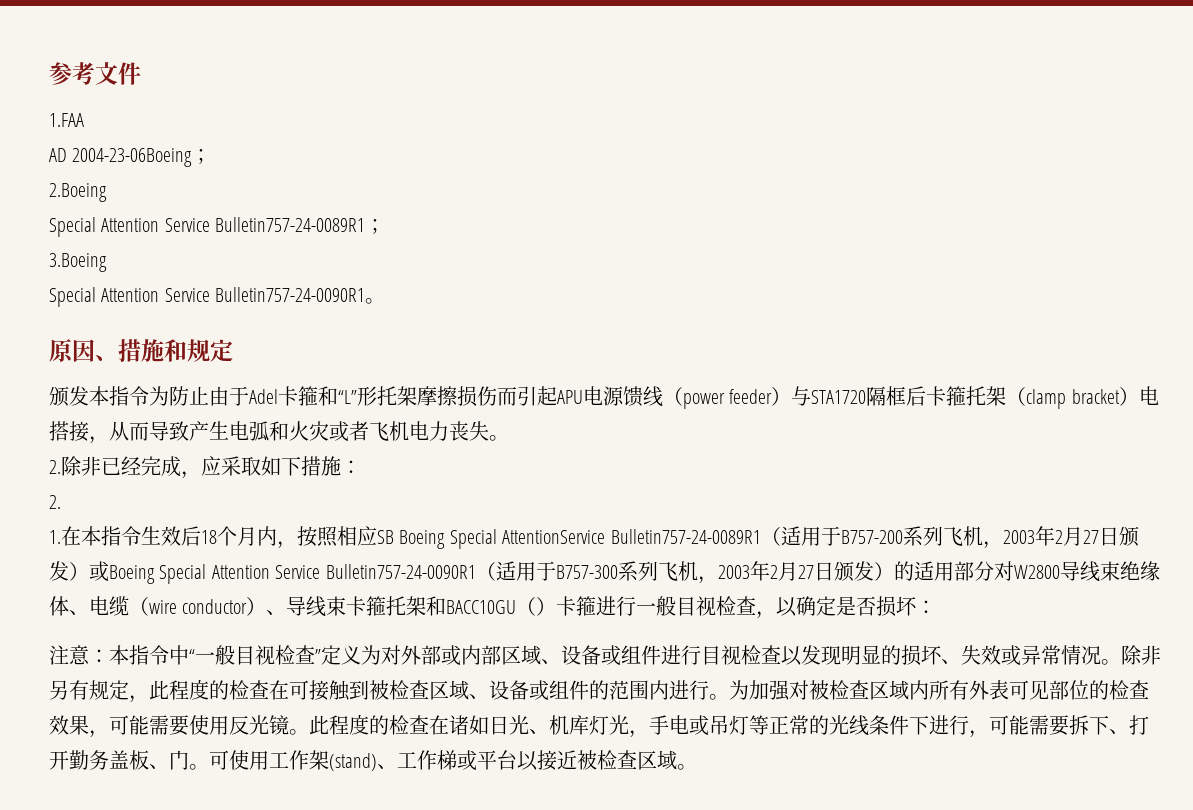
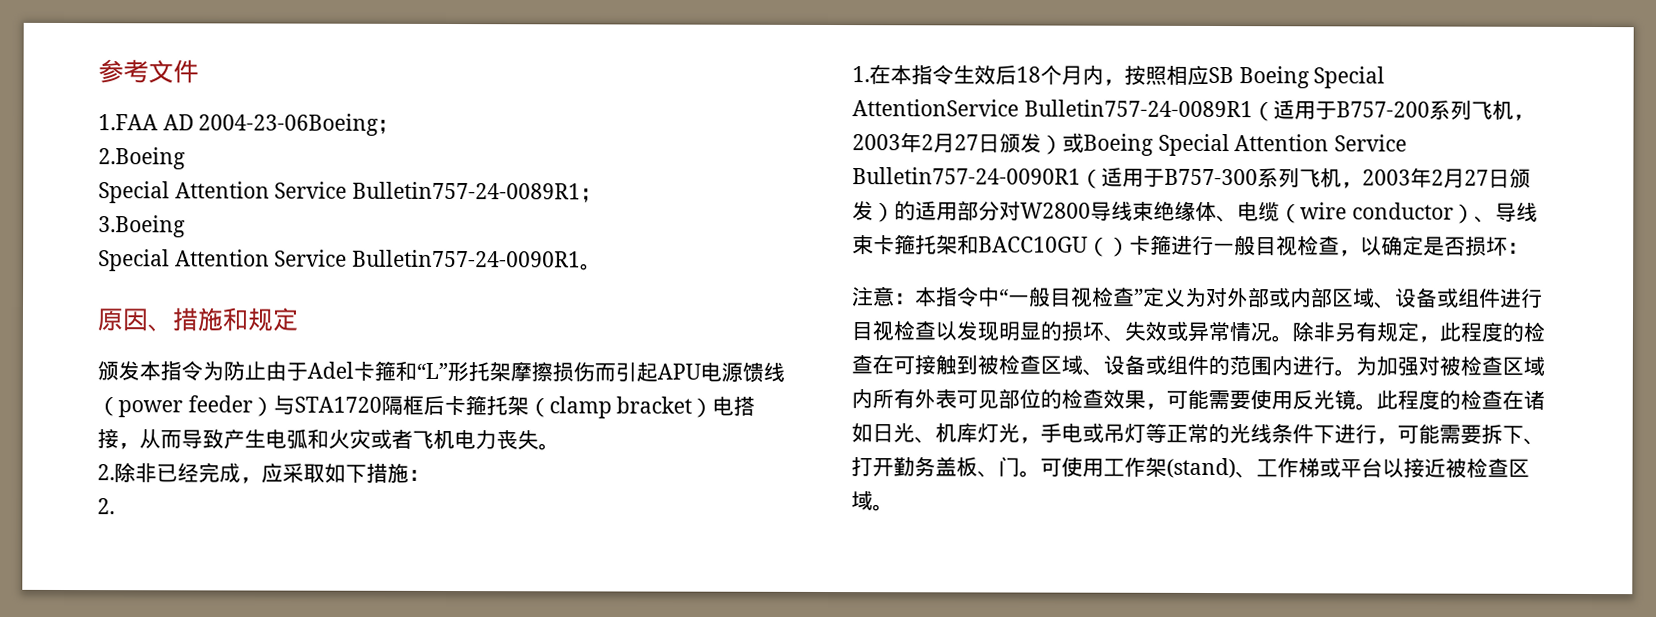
(84, 120) // -> (158, 122) none

